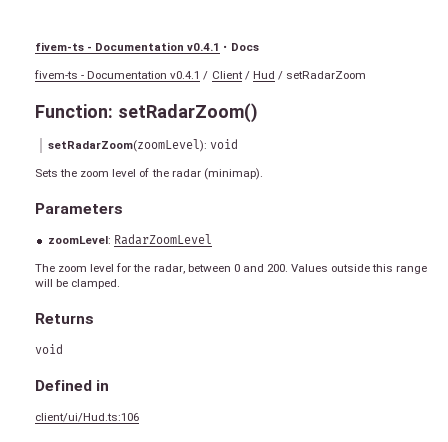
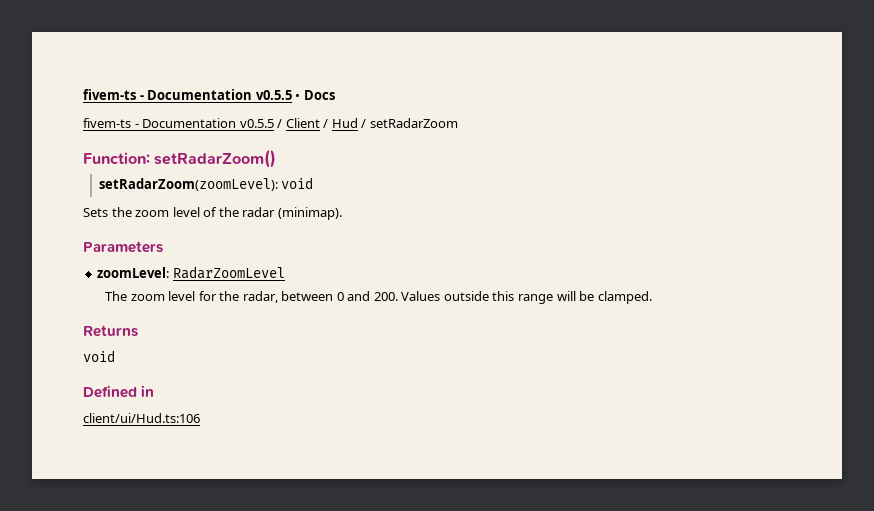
[35,42,221,51] fivem-ts - Documentation v0.4.1 -> [83,89,292,100] fivem-ts - Documentation v0.5.5
[170,71,201,79] v0.4.1 -> [239,119,274,128] v0.5.5

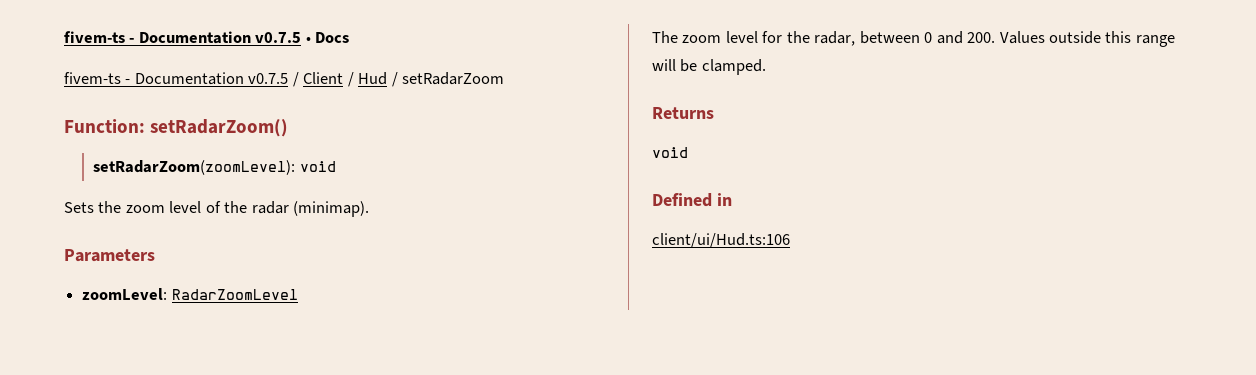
[83,89,292,100] fivem-ts - Documentation v0.5.5 -> [64,31,302,44] fivem-ts - Documentation v0.7.5
[239,119,274,128] v0.5.5 -> [248,73,289,84] v0.7.5

